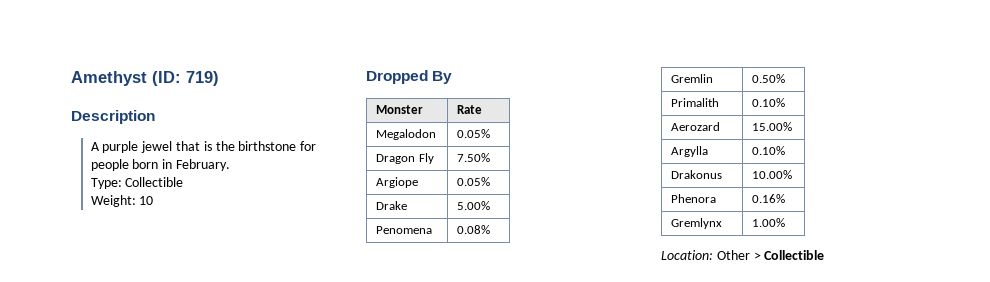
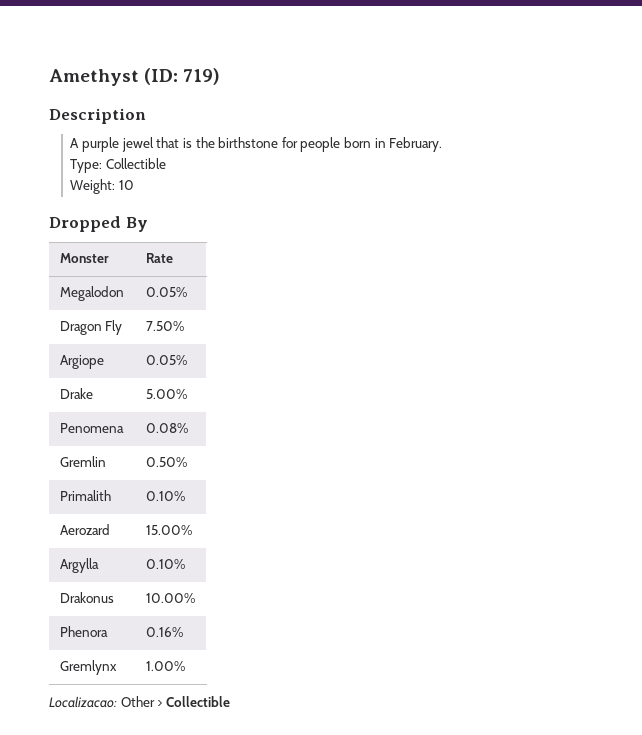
[661,250,713,260] Location: -> [49,696,117,708] Localizacao:

